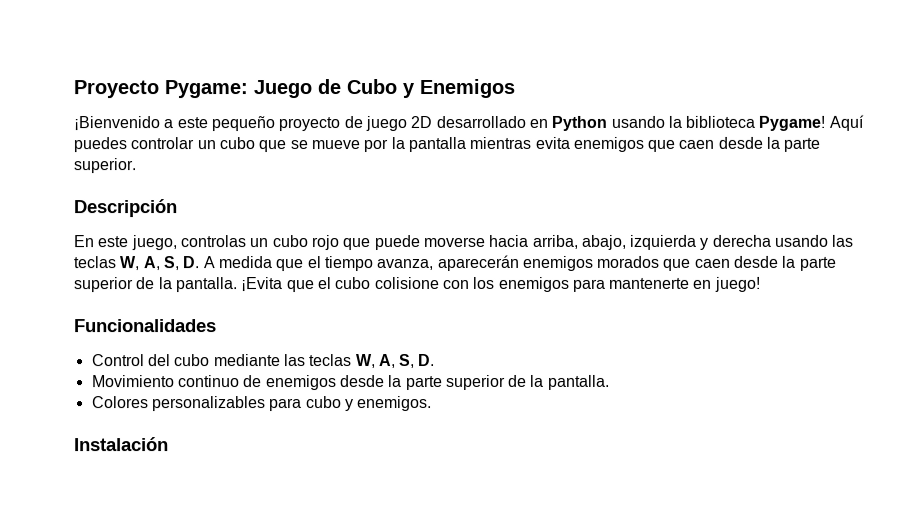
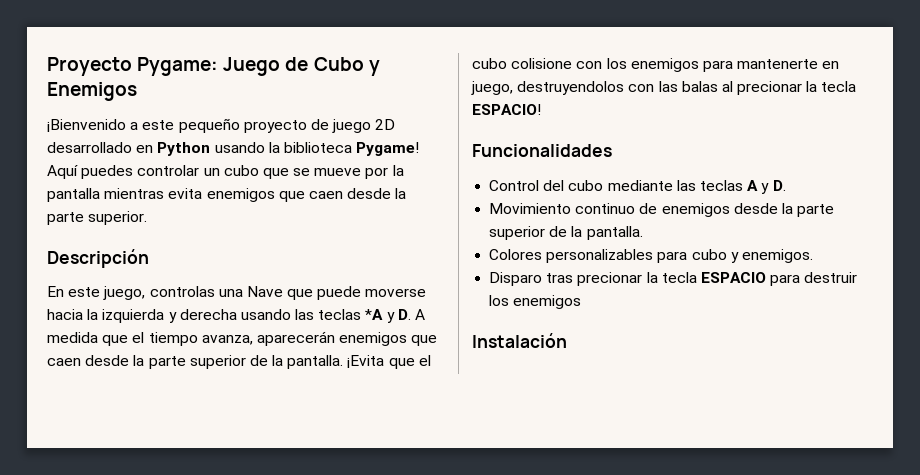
[249,235,339,251] un cubo rojo -> [218,286,283,297] una Nave
[531,234,626,250] arriba, abajo, -> [87,309,99,320] la
[119,256,180,271] W, A, S, -> [365,309,395,323] *A y
[596,255,661,268] morados -> (408, 339) none
[714,276,761,292] juego! -> [471,81,857,95] [472,104,541,115] juego, destruyendolos con las balas al precionar la tecla ESPACIO!
[355,354,416,369] W, A, S, -> [747,180,770,194] A y
(433, 404) none -> [489,272,858,286] [489,295,582,309] // Disparo tras precionar la tecla ESPACIO para destruir los enemigos

